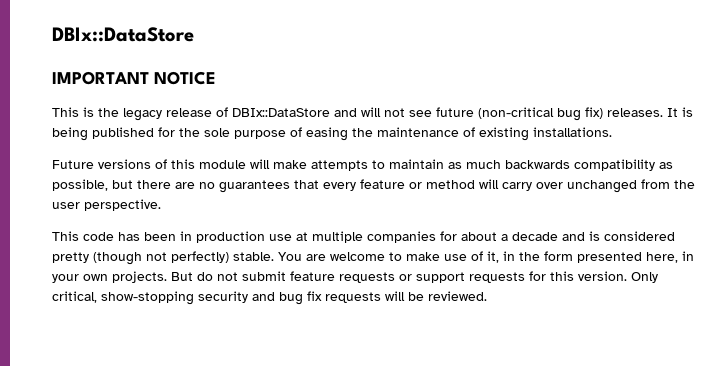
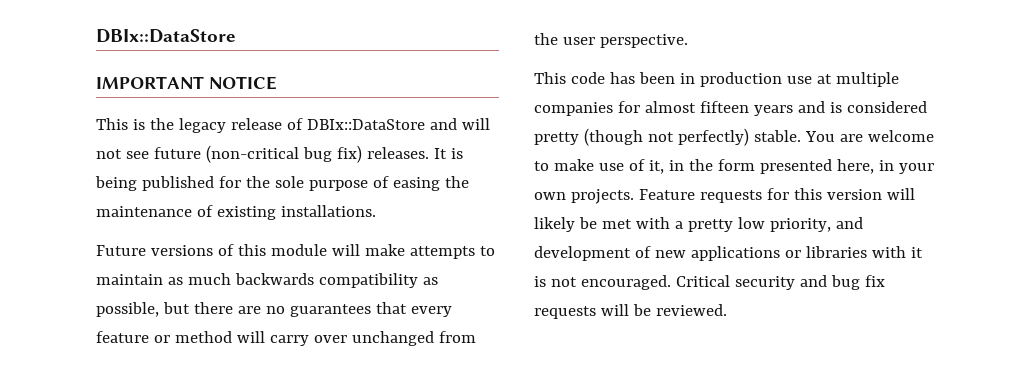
[461,232,558,241] about a decade -> [644,101,793,116] almost fifteen years
[171,271,658,283] [52,291,194,305] But do not submit feature requests or support requests for this version. Only critical, show-stopping -> [638,188,915,203] [534,217,863,232] [534,246,923,261] [534,275,730,290] Feature requests for this version will likely be met with a pretty low priority, and development of new applications or libraries with it is not encouraged. Critical

